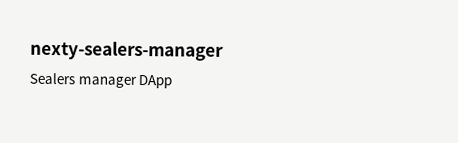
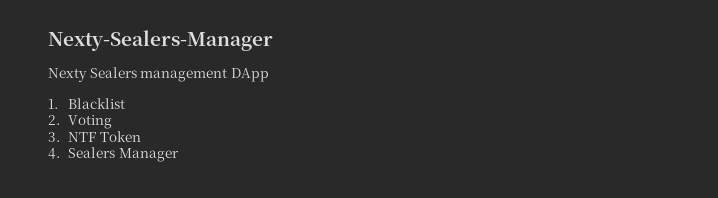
[30,40,224,61] [29,72,173,89] nexty-sealers-manager // Sealers manager DApp -> [48,30,273,51] [48,67,269,82] [48,98,126,109] [48,115,113,129] [48,131,141,142] [48,147,179,162] Nexty-Sealers-Manager // Nexty Sealers management DApp // 1. Blacklist // 2. Voting // 3. NTF Token // 4. Sealers Manager

